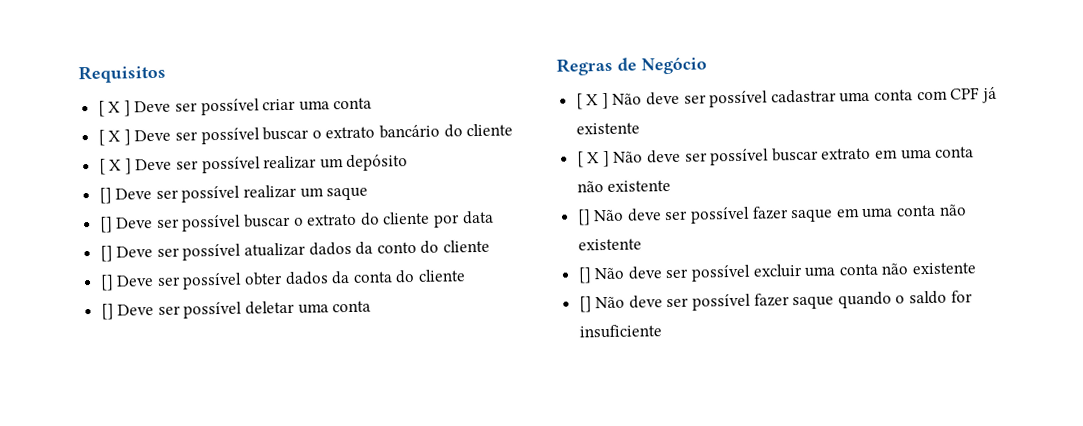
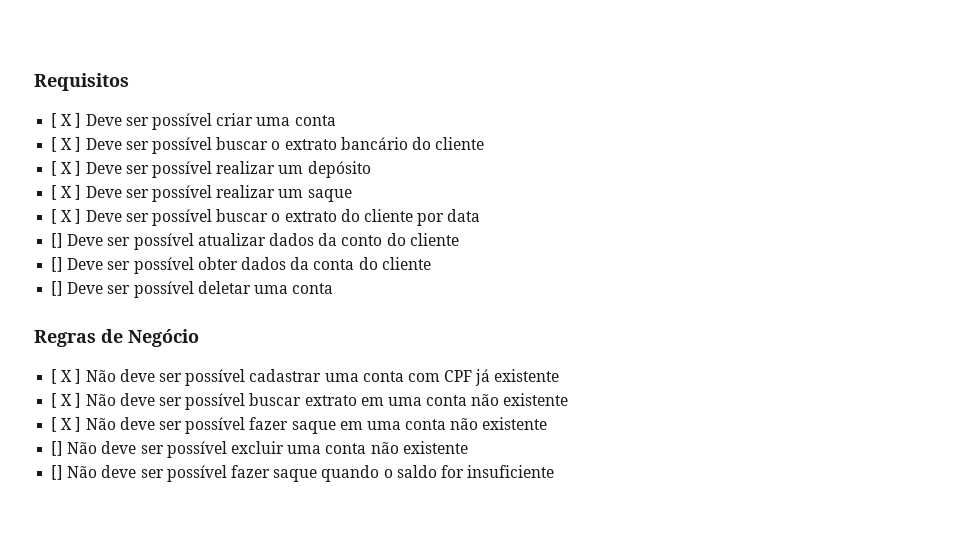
[98,187,112,204] [] -> [51,185,82,200] [ X ]
[99,216,113,233] [] -> [51,209,82,224] [ X ]
[576,209,591,226] [] -> [51,417,82,432] [ X ]

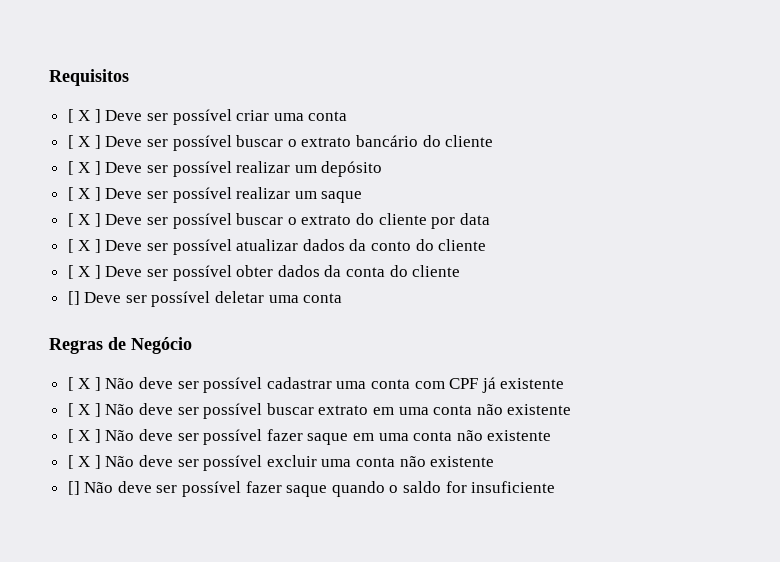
[51,233,64,248] [] -> [67,239,101,253] [ X ]
[51,257,64,272] [] -> [67,265,101,279] [ X ]
[51,441,64,456] [] -> [67,455,101,469] [ X ]

